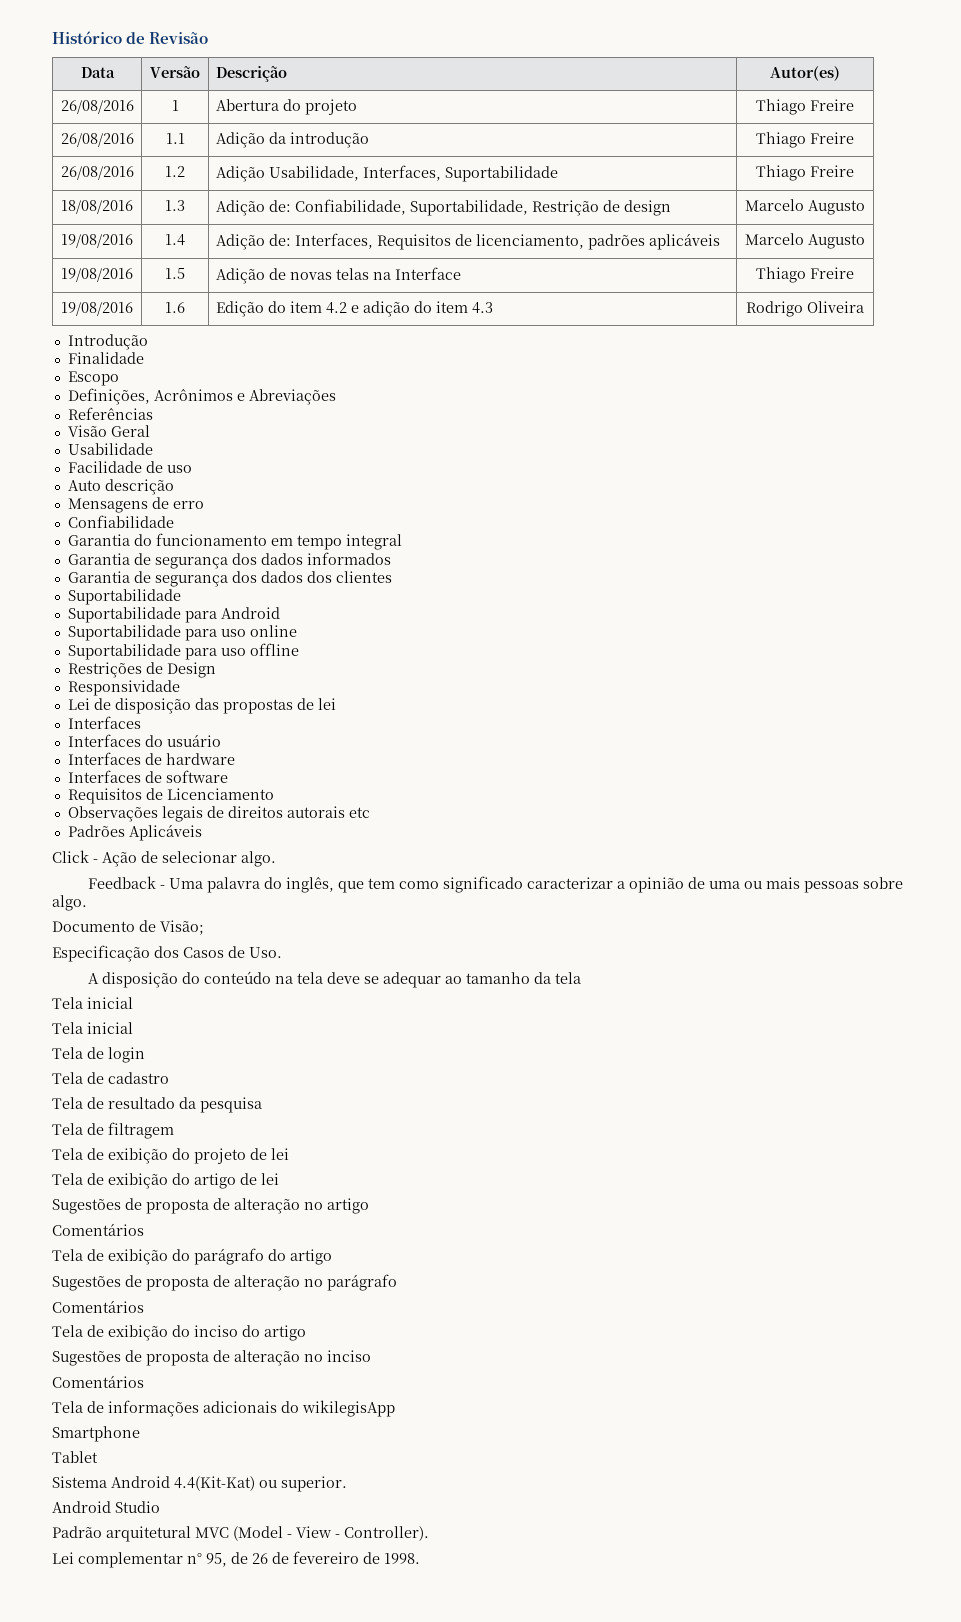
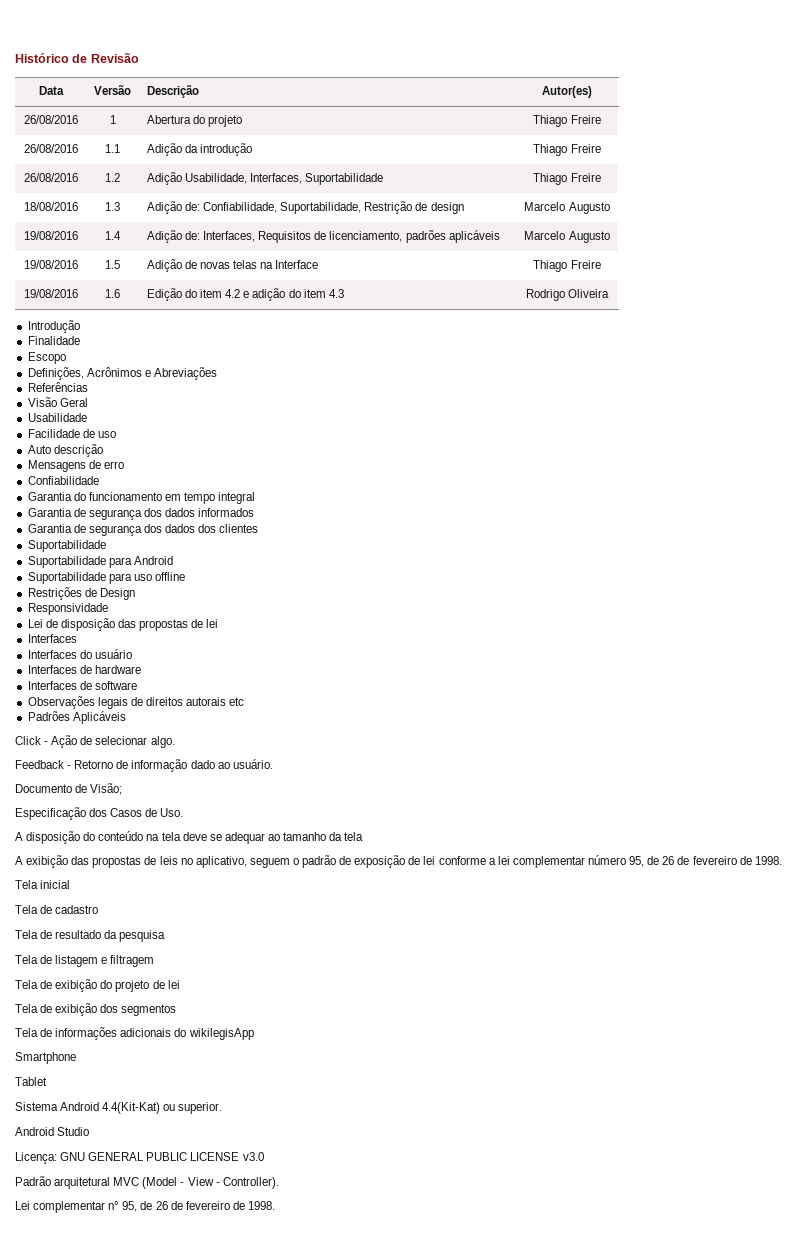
[67,625,297,641] // Suportabilidade para uso online -> (173, 560) none
[67,788,274,804] // Requisitos de Licenciamento -> (137, 685) none
[168,876,903,893] [52,895,87,911] Uma palavra do inglês, que tem como significado caracterizar a opinião de uma ou mais pessoas sobre algo. -> [74,759,273,772] Retorno de informação dado ao usuário.
[52,997,133,1009] [52,1022,133,1034] [52,1047,145,1063] Tela inicial // Tela inicial // Tela de login -> [15,855,782,868] [15,880,71,889] A exibição das propostas de leis no aplicativo, seguem o padrão de exposição de lei conforme a lei complementar número 95, de 26 de fevereiro de 1998. // Tela inicial
(104, 1129) none -> [55,955,108,967] listagem e
[172,1173,279,1189] [52,1198,369,1214] [52,1223,144,1236] [52,1248,332,1265] [52,1274,397,1291] [52,1300,144,1313] [52,1325,306,1341] [52,1350,371,1366] [52,1375,144,1388] do artigo de lei // Sugestões de proposta de alteração no artigo // Comentários // Tela de exibição do parágrafo do artigo // Sugestões de proposta de alteração no parágrafo // Comentários // Tela de exibição do inciso do artigo // Sugestões de proposta de alteração no inciso // Comentários -> [100,1004,177,1016] dos segmentos
(160, 1507) none -> [15,1152,264,1164] // Licença: GNU GENERAL PUBLIC LICENSE v3.0

